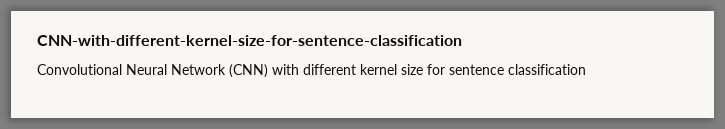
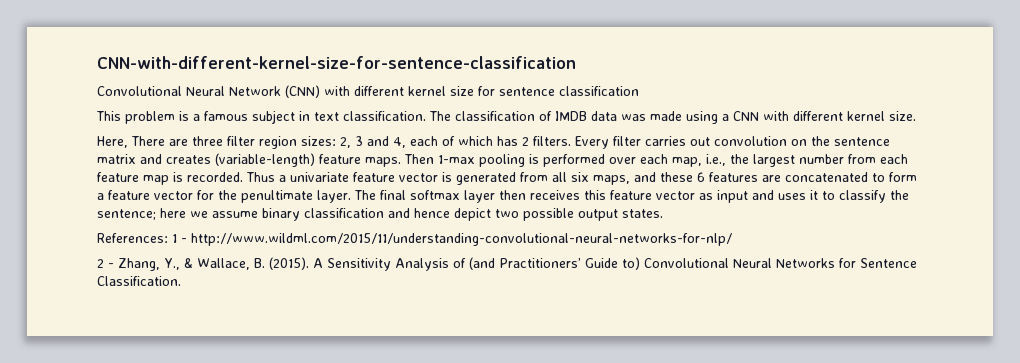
(586, 69) none -> [96,110,916,124] [97,136,890,149] [97,153,908,167] [97,172,917,185] [97,190,909,203] [97,208,663,221] [97,233,732,246] [97,257,917,271] [97,276,181,286] // This problem is a famous subject in text classification. The classification of IMDB data was made using a CNN with different kernel size. // Here, There are three filter region sizes: 2, 3 and 4, each of which has 2 filters. Every filter carries out convolution on the sentence matrix and creates (variable-length) feature maps. Then 1-max pooling is performed over each map, i.e., the largest number from each feature map is recorded. Thus a univariate feature vector is generated from all six maps, and these 6 features are concatenated to form a feature vector for the penultimate layer. The final softmax layer then receives this feature vector as input and uses it to classify the sentence; here we assume binary classification and hence depict two possible output states. // References: 1 - http://www.wildml.com/2015/11/understanding-convolutional-neural-networks-for-nlp/ // 2 - Zhang, Y., & Wallace, B. (2015). A Sensitivity Analysis of (and Practitioners’ Guide to) Convolutional Neural Networks for Sentence Classification.

